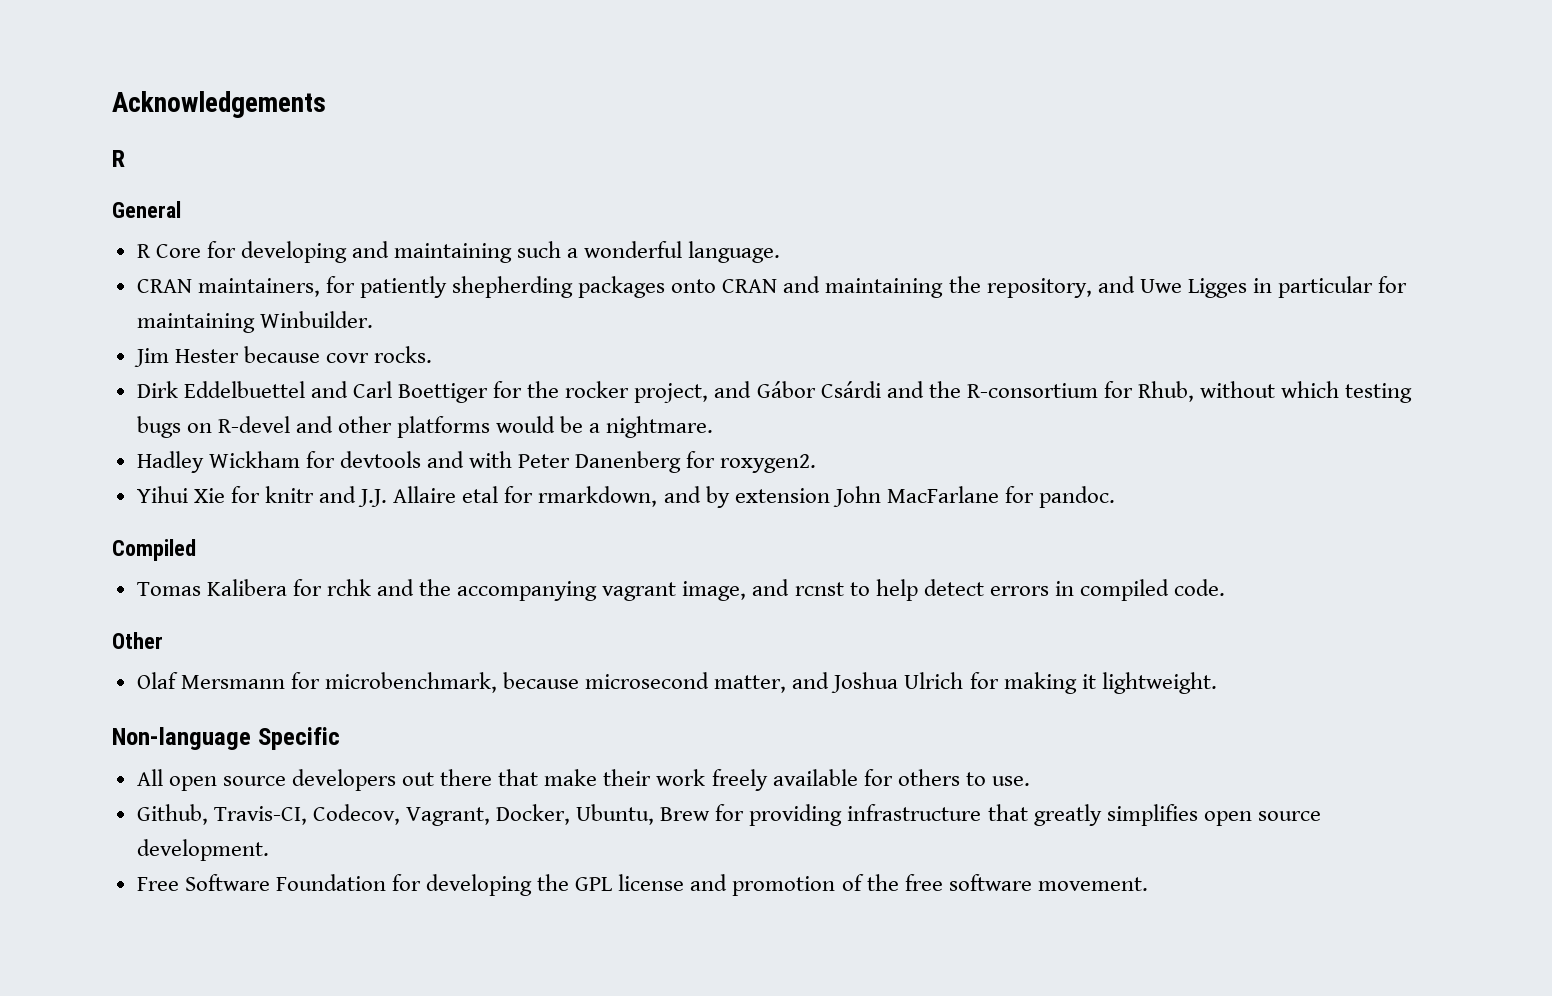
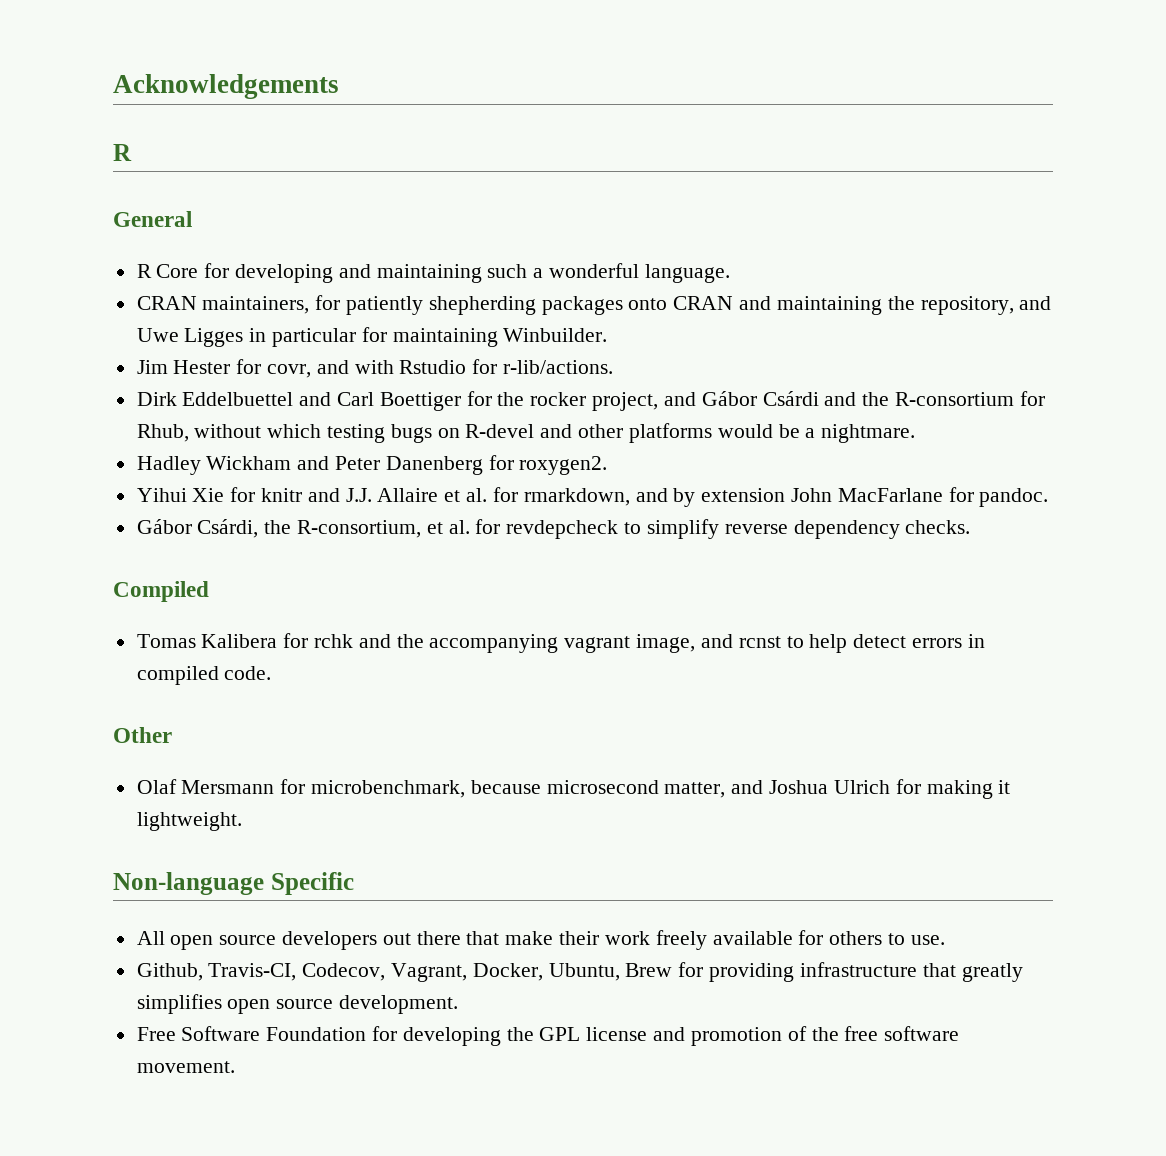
[243,346,433,363] because covr rocks. -> [236,359,614,378] for covr, and with Rstudio for r-lib/actions.
[305,451,513,468] for devtools and with -> [297,456,330,470] and
[462,486,499,503] etal -> [444,488,488,502] et al.
(1115, 497) none -> [136,519,971,539] // Gábor Csárdi, the R-consortium, et al. for revdepcheck to simplify reverse dependency checks.

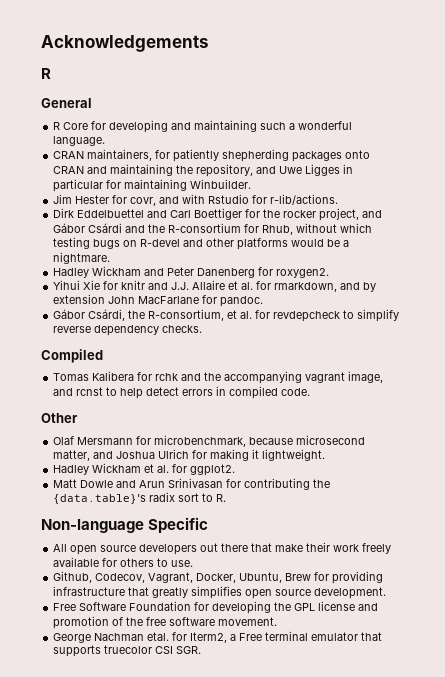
(242, 821) none -> [53,463,236,476] [53,478,331,490] [53,492,227,504] // Hadley Wickham et al. for ggplot2. // Matt Dowle and Arun Srinivasan for contributing the {data.table}'s radix sort to R.
[208,963,297,981] Travis-CI, -> (93, 577) none
(235, 1067) none -> [53,631,383,643] [53,645,202,657] // George Nachman etal. for Iterm2, a Free terminal emulator that supports truecolor CSI SGR.

